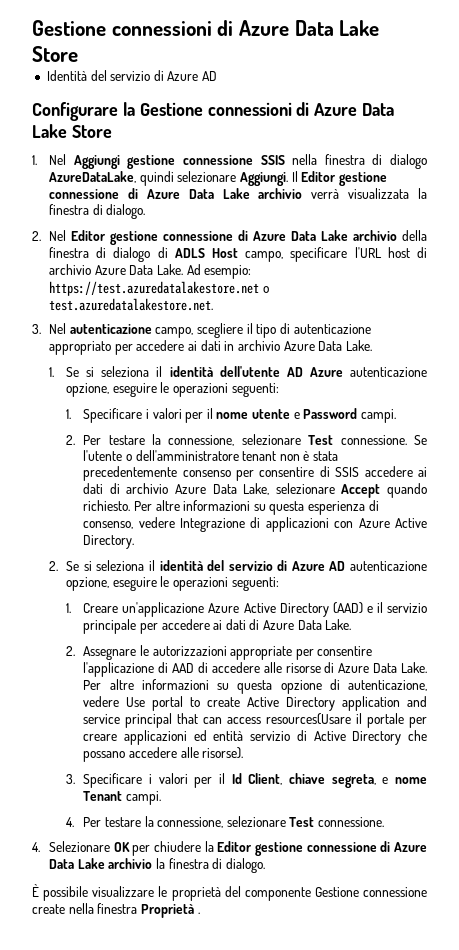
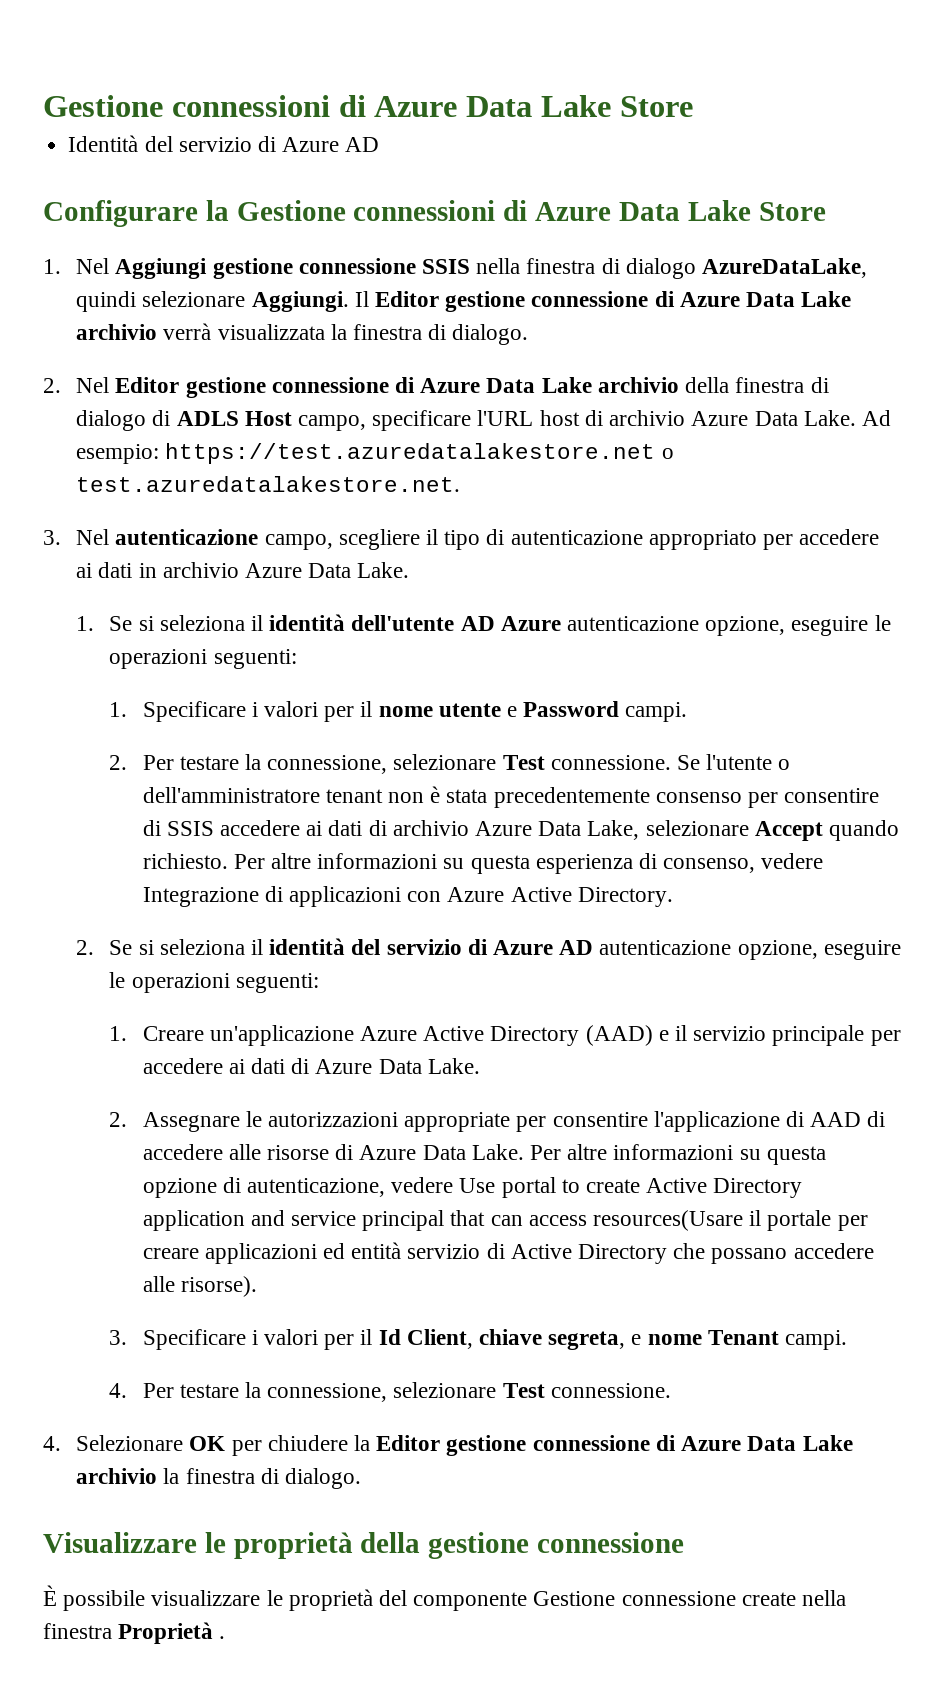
(265, 865) none -> [43,1532,685,1559] // Visualizzare le proprietà della gestione connessione

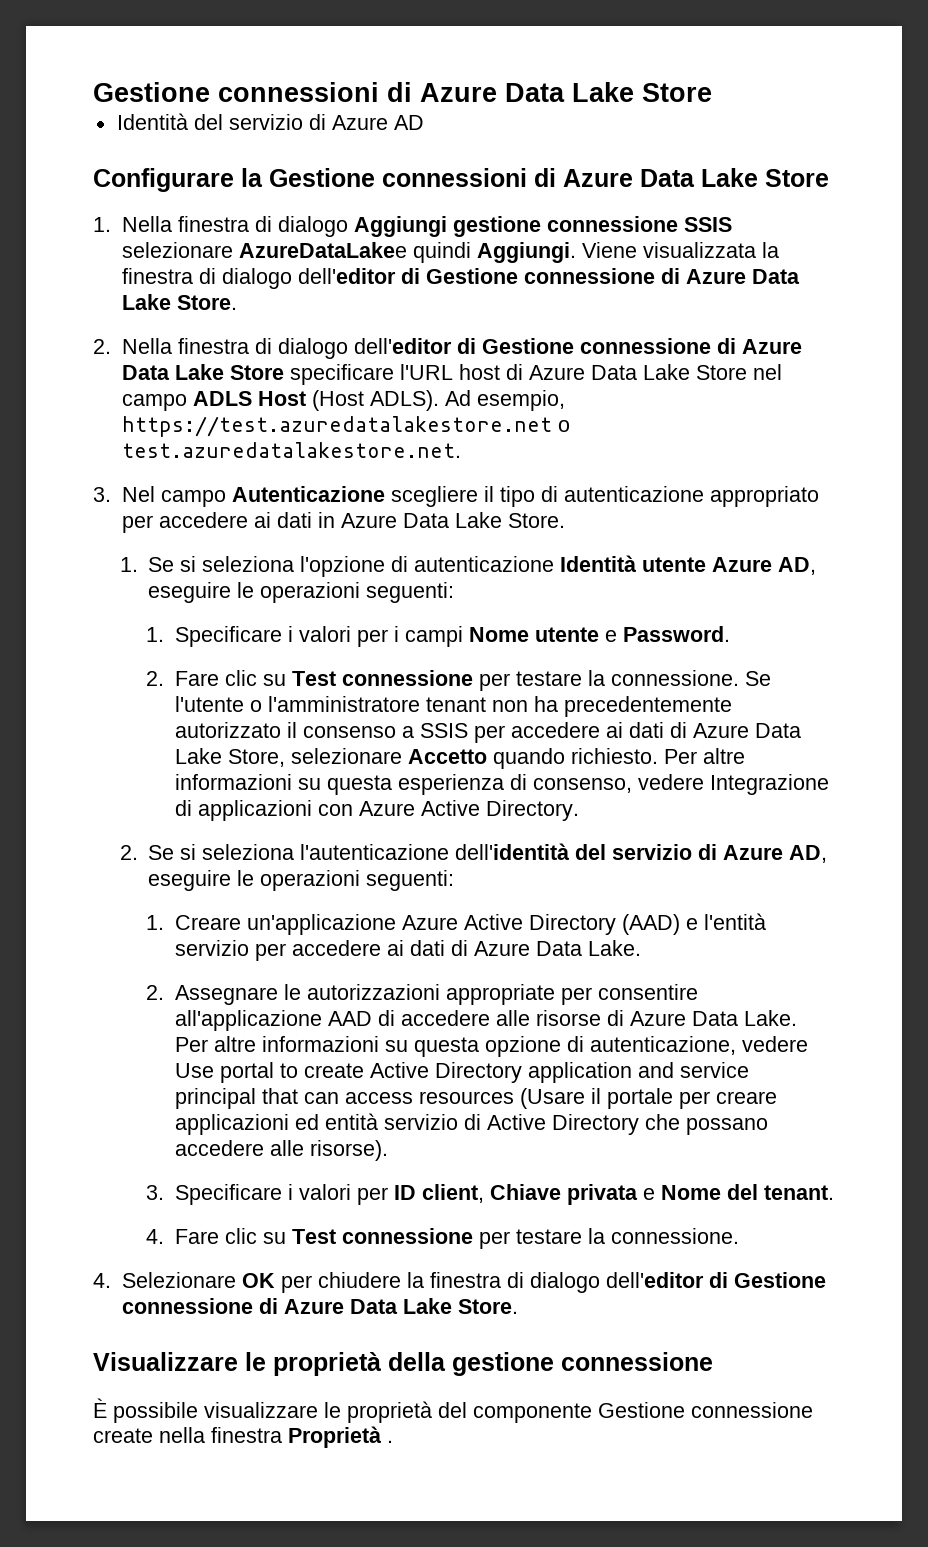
[76,258,868,279] [76,291,852,312] [76,323,529,345] [43,377,829,398] [76,410,367,431] Nel Aggiungi gestione connessione SSIS nella finestra di dialogo AzureDataLake, quindi selezionare Aggiungi. Il Editor gestione connessione di Azure Data Lake archivio verrà visualizzata la finestra di dialogo. // 2. Nel Editor gestione connessione di Azure Data Lake archivio della finestra di dialogo di ADLS Host campo, -> [121,216,732,237] [121,242,779,263] [121,268,800,289] [121,294,237,310] [93,338,802,359] [121,364,284,380] Nella finestra di dialogo Aggiungi gestione connessione SSIS selezionare AzureDataLakee quindi Aggiungi. Viene visualizzata la finestra di dialogo dell'editor di Gestione connessione di Azure Data Lake Store. // 2. Nella finestra di dialogo dell'editor di Gestione connessione di Azure Data Lake Store
[609,410,891,426] [76,444,160,464] archivio Azure Data Lake. Ad esempio: -> [528,364,782,380] [121,390,565,411] Azure Data Lake Store nel campo ADLS Host (Host ADLS). Ad esempio,
[115,529,333,550] autenticazione campo, -> [160,486,385,507] campo Autenticazione
[162,562,410,578] archivio Azure Data Lake. -> [340,512,565,528] Azure Data Lake Store.
[251,614,786,636] il identità dell'utente AD Azure autenticazione opzione, -> [300,555,817,577] l'opzione di autenticazione Identità utente Azure AD,
[360,701,688,722] [109,754,545,774] il nome utente e Password campi. // 2. Per testare la connessione, selezionare Test -> [393,626,730,647] [146,670,605,691] i campi Nome utente e Password. // 2. Fare clic su Test connessione per testare la
[142,787,320,803] dell'amministratore -> [267,696,420,712] l'amministratore
[430,786,880,808] [142,820,823,841] è stata precedentemente consenso per consentire di SSIS accedere ai dati di archivio Azure Data Lake, selezionare Accept -> [533,696,732,717] [174,722,801,743] [174,748,487,767] ha precedentemente autorizzato il consenso a SSIS per accedere ai dati di Azure Data Lake Store, selezionare Accetto
[251,938,818,960] il identità del servizio di Azure AD autenticazione opzione, -> [300,843,828,863] l'autenticazione dell'identità del servizio di Azure AD,
[675,1025,865,1046] il servizio principale -> [703,913,766,930] [174,940,249,956] l'entità servizio
[653,1111,805,1132] l'applicazione di -> [174,1010,322,1031] all'applicazione
[593,1210,744,1231] resources(Usare -> [418,1088,585,1109] resources (Usare
[360,1329,848,1350] [109,1382,545,1402] il Id Client, chiave segreta, e nome Tenant campi. // 4. Per testare la connessione, selezionare Test -> [393,1184,834,1205] [146,1228,605,1249] ID client, Chiave privata e Nome del tenant. // 4. Fare clic su Test connessione per testare la
[376,1435,853,1456] [76,1468,362,1489] Editor gestione connessione di Azure Data Lake archivio la finestra di dialogo. -> [429,1272,826,1293] [121,1298,518,1314] finestra di dialogo dell'editor di Gestione connessione di Azure Data Lake Store.

